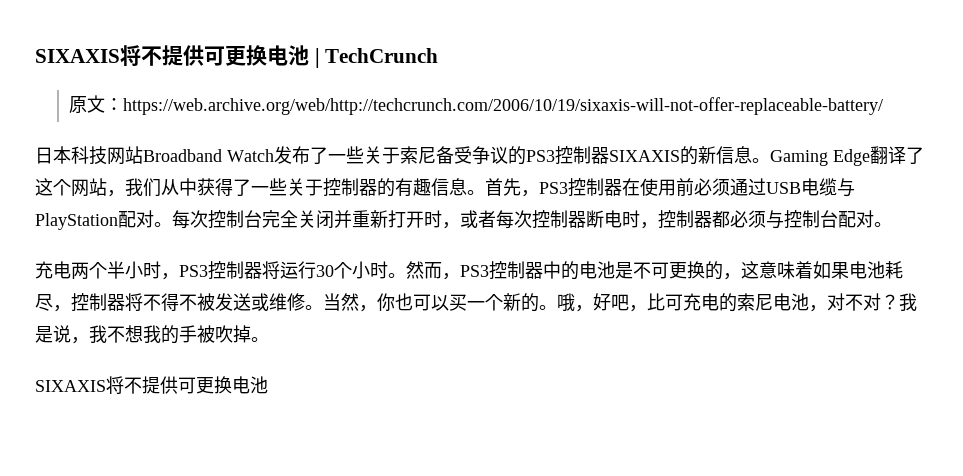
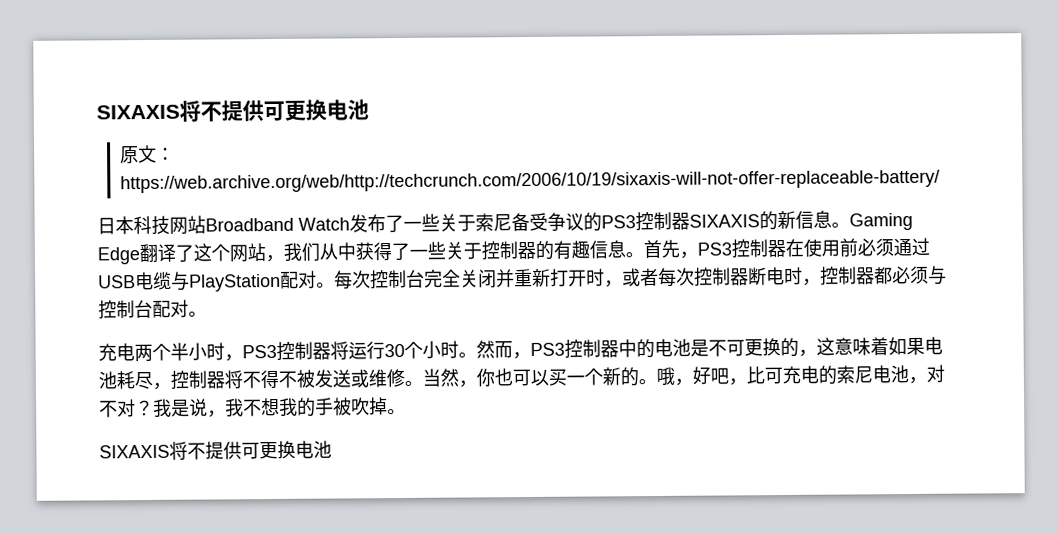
[35,45,439,68] SIXAXIS将不提供可更换电池 | TechCrunch -> [96,99,369,122] SIXAXIS将不提供可更换电池

